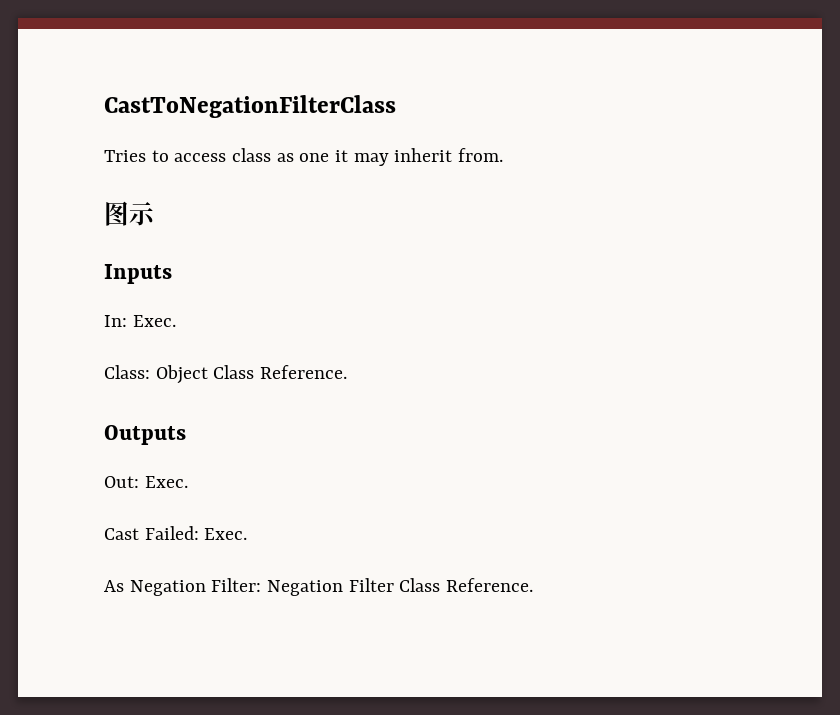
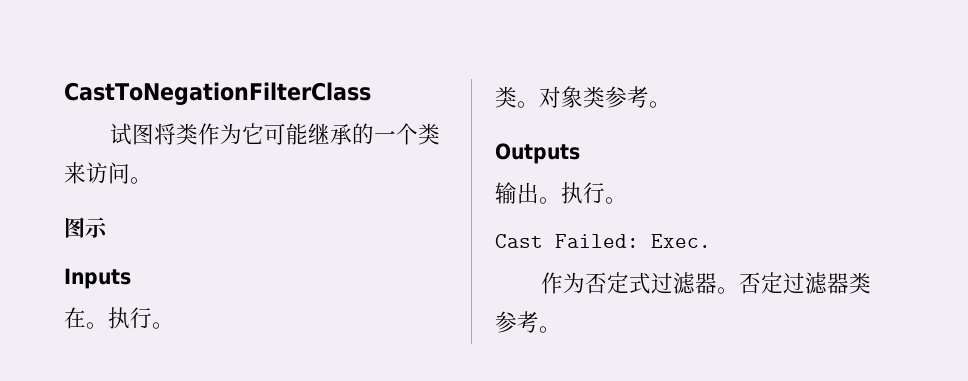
[104,148,504,166] [104,201,155,226] [104,264,172,284] [104,315,176,327] [104,365,348,384] [104,425,186,445] [104,476,188,488] [104,526,248,540] [104,578,534,596] Tries to access class as one it may inherit from. // 图示 // Inputs // In: Exec. // Class: Object Class Reference. // Outputs // Out: Exec. // Cast Failed: Exec. // As Negation Filter: Negation Filter Class Reference. -> [109,123,440,145] [64,162,152,184] [64,217,108,238] [64,268,131,289] [64,307,174,329] [495,86,671,108] [495,143,580,164] [495,182,627,204] [495,234,711,248] [540,272,871,294] [495,311,561,333] 试图将类作为它可能继承的一个类来访问。 // 图示 // Inputs // 在。执行。 // 类。对象类参考。 // Outputs // 输出。执行。 // Cast Failed: Exec. // 作为否定式过滤器。否定过滤器类参考。

